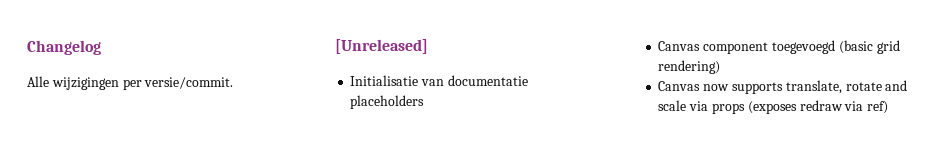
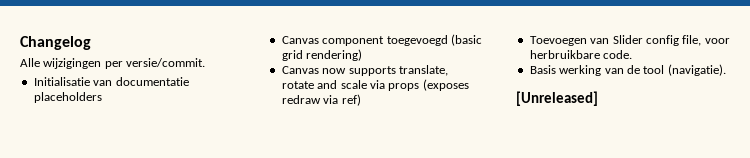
[335,39,428,54] // [Unreleased] -> (206, 62) none
(889, 107) none -> [529,35,730,46] [529,50,633,59] [529,64,726,76] [516,91,598,106] // Toevoegen van Slider config file, voor herbruikbare code. // Basis werking van de tool (navigatie). // [Unreleased]

